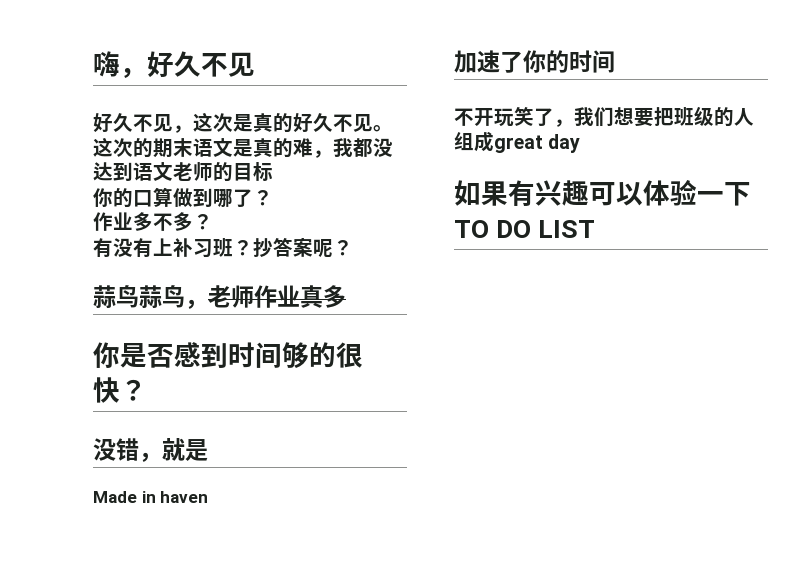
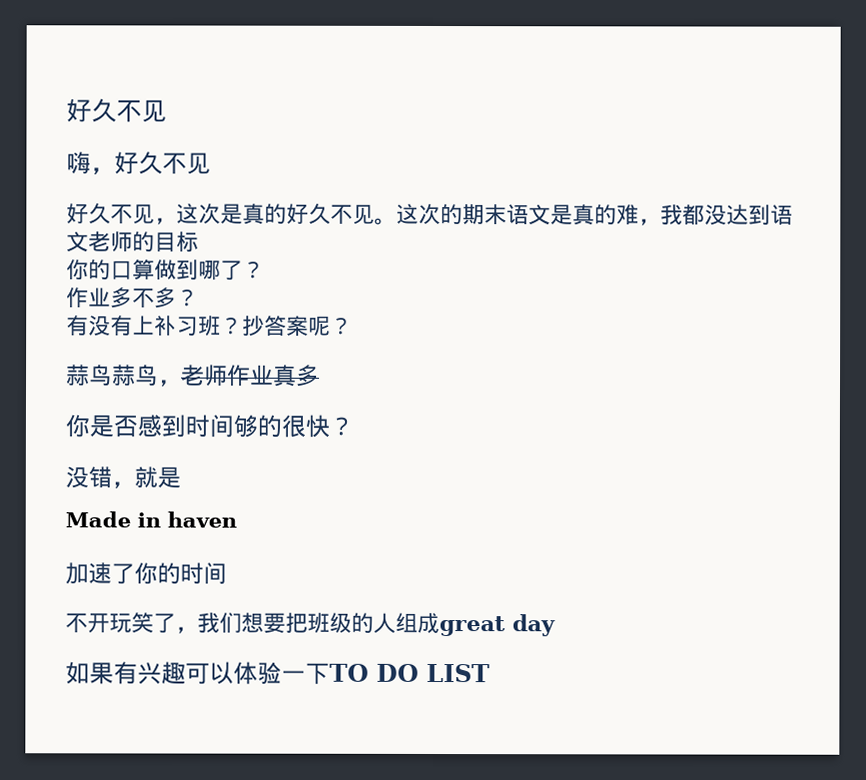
(93, 64) none -> [66,98,167,123] 好久不见 //

